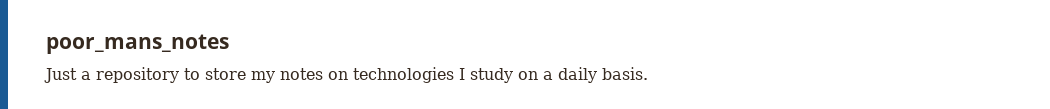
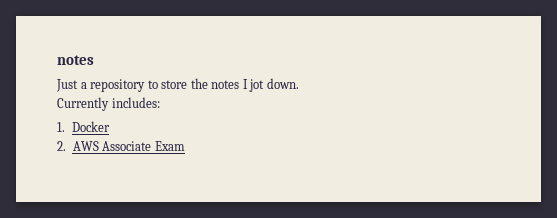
[46,34,229,54] poor_mans_notes -> [57,55,94,65] notes
[251,67,648,83] my notes on technologies I study on a daily basis. -> [190,78,299,92] [57,97,160,111] [57,121,110,132] [57,141,185,151] the notes I jot down. // Currently includes: // 1. Docker // 2. AWS Associate Exam

